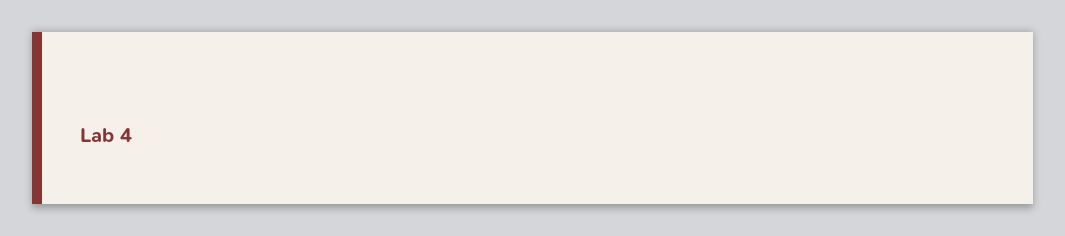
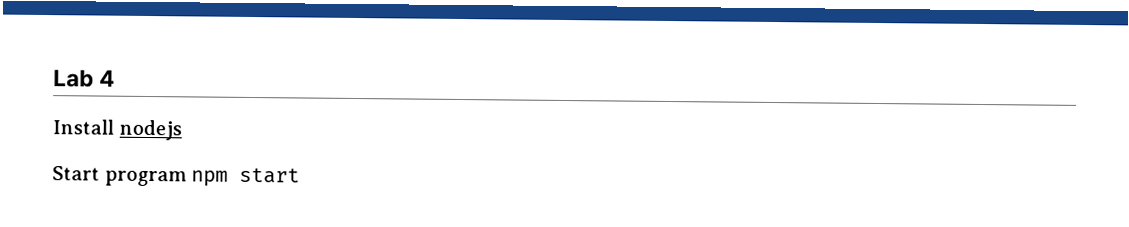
(132, 135) none -> [52,119,182,141] [52,166,301,187] // Install nodejs // Start program npm start

